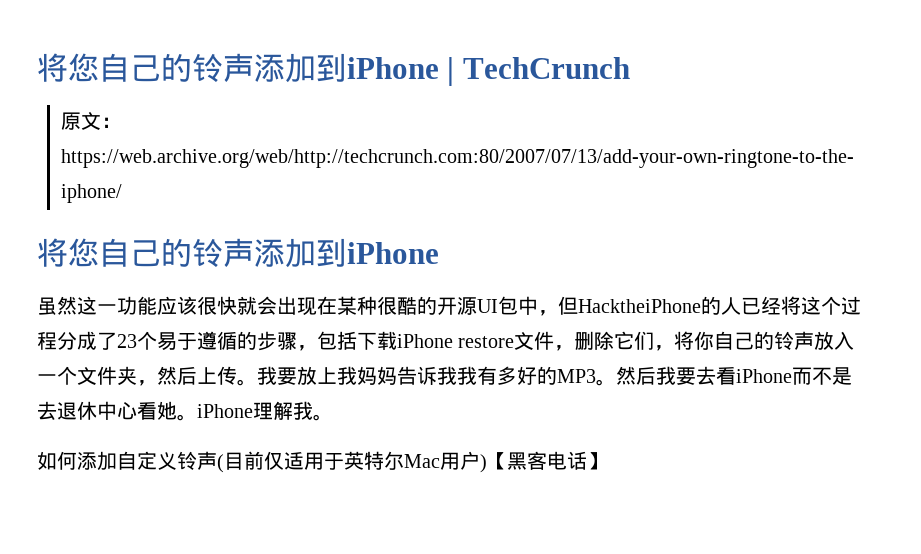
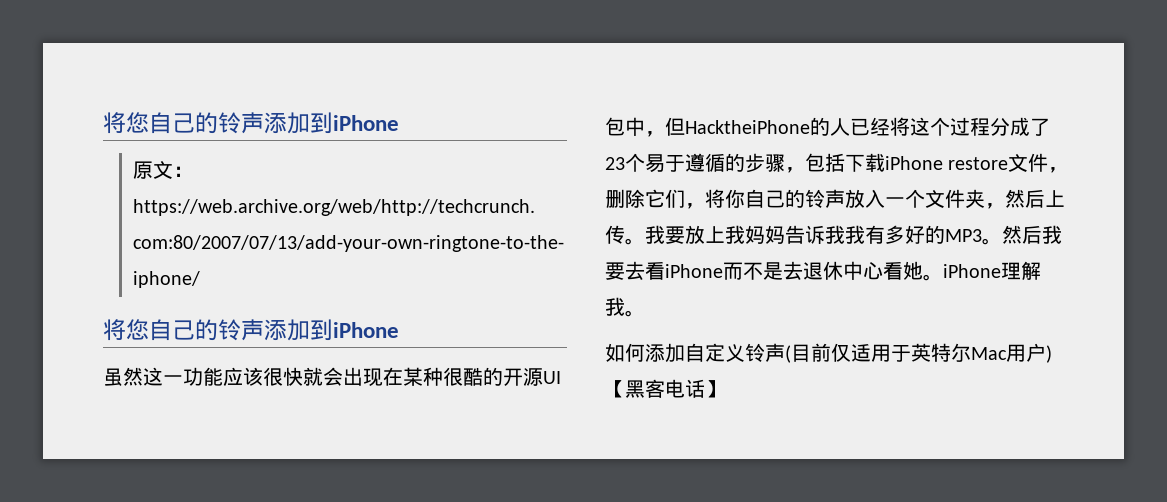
[37,53,630,86] 将您自己的铃声添加到iPhone | TechCrunch -> [103,112,399,134] 将您自己的铃声添加到iPhone

